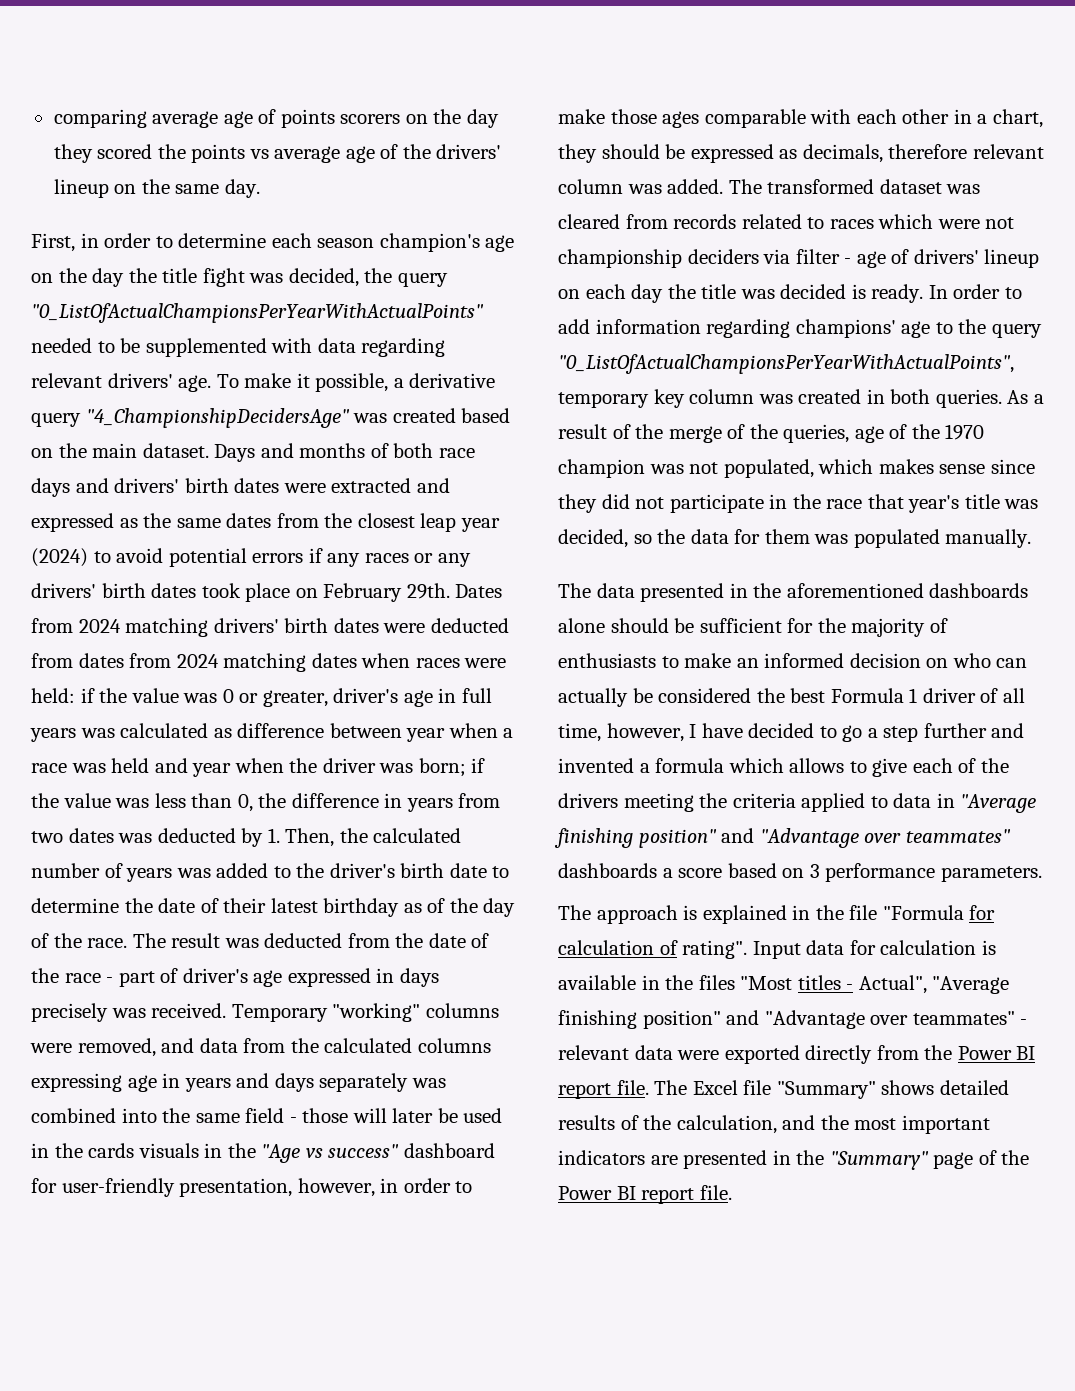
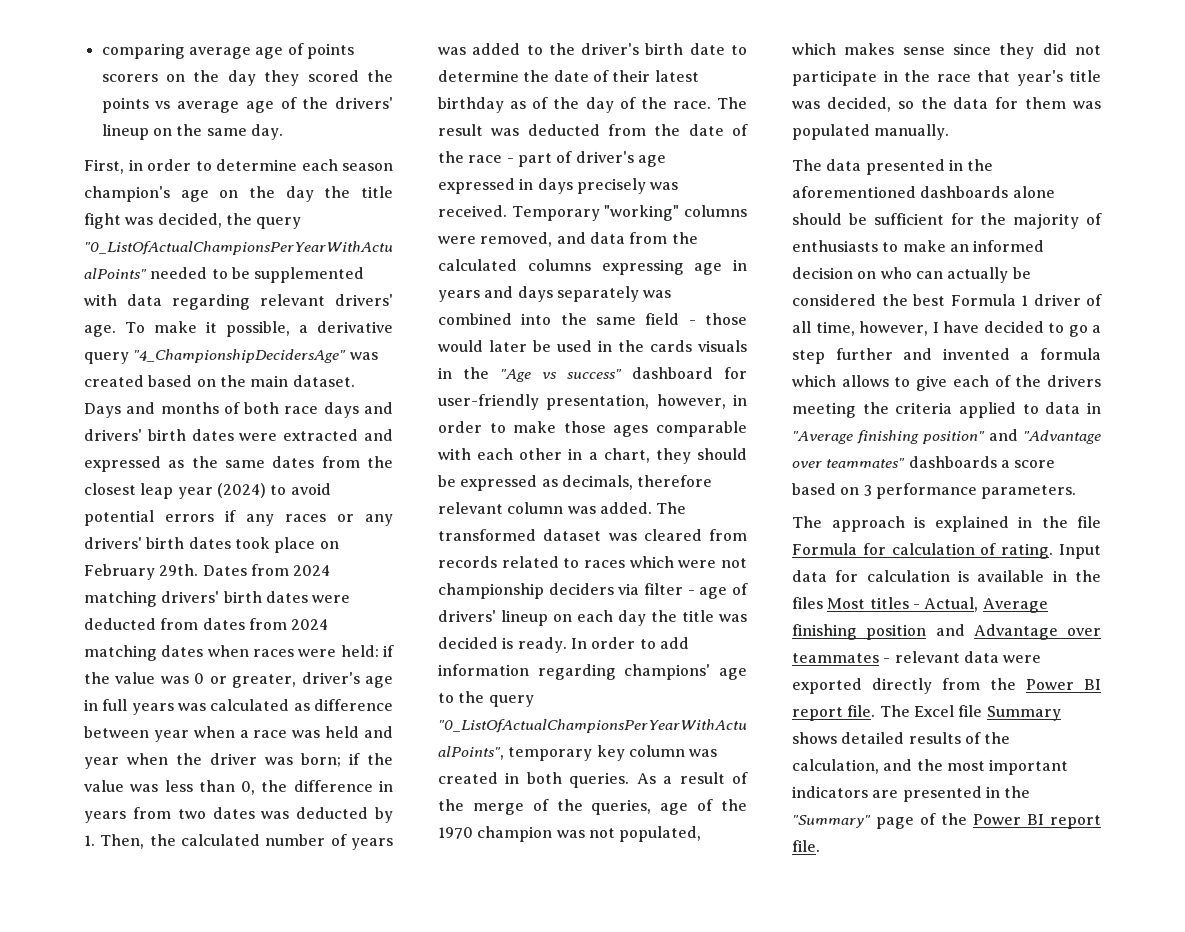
[352,1108,387,1123] will -> [438,340,483,352] would
[882,905,964,920] "Formula -> [792,543,857,555] Formula
[682,940,748,959] rating". -> [1001,543,1054,559] rating.
[740,976,793,990] "Most -> [827,598,866,609] Most
[858,975,1010,994] [558,1010,1015,1029] Actual", "Average finishing position" and "Advantage over teammates" -> [924,597,1048,613] [792,624,1101,640] [792,653,879,663] Actual, Average finishing position and Advantage over teammates
[776,1081,876,1099] "Summary" -> [986,706,1061,721] Summary

